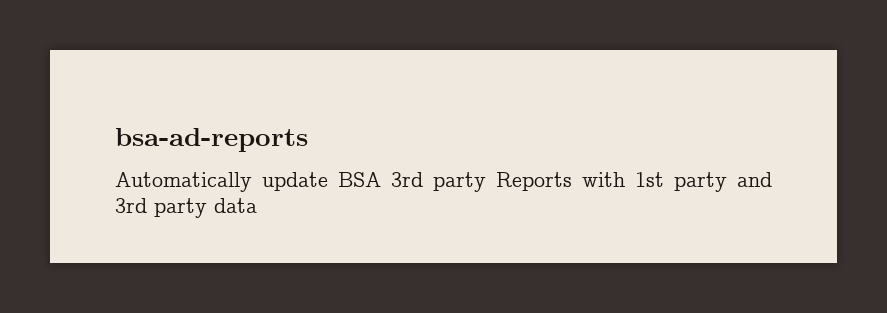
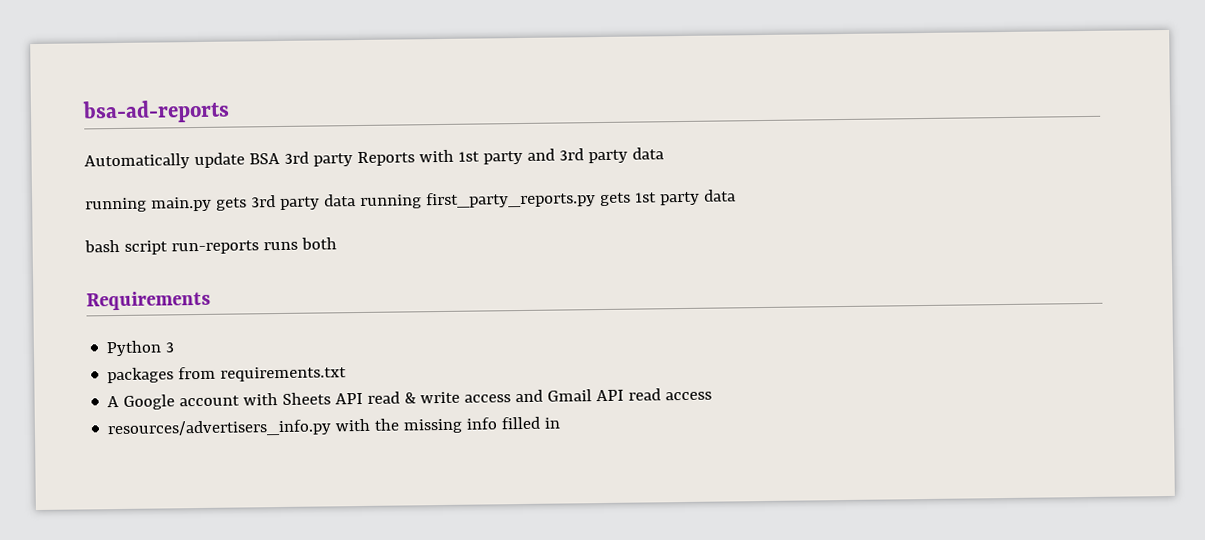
(257, 205) none -> [85,189,736,213] [84,237,337,255] [86,290,211,311] [106,340,175,357] [107,366,348,384] [107,388,713,410] [107,416,561,438] // running main.py gets 3rd party data running first_party_reports.py gets 1st party data // bash script run-reports runs both // Requirements // Python 3 // packages from requirements.txt // A Google account with Sheets API read & write access and Gmail API read access // resources/advertisers_info.py with the missing info filled in

